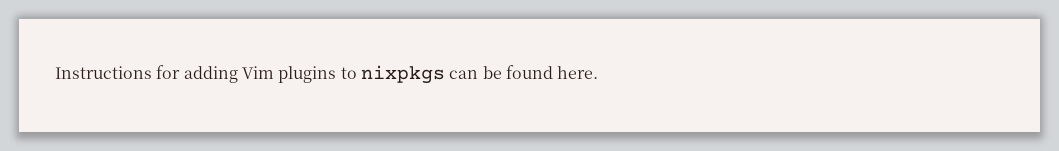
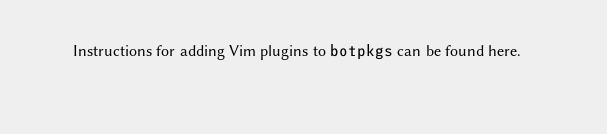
[360,65,445,84] nixpkgs -> [329,44,393,60] botpkgs

